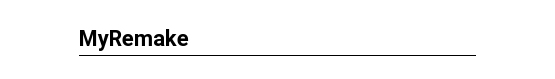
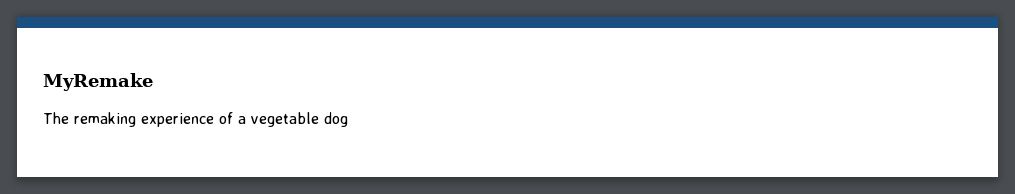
(189, 40) none -> [43,112,348,127] // The remaking experience of a vegetable dog

